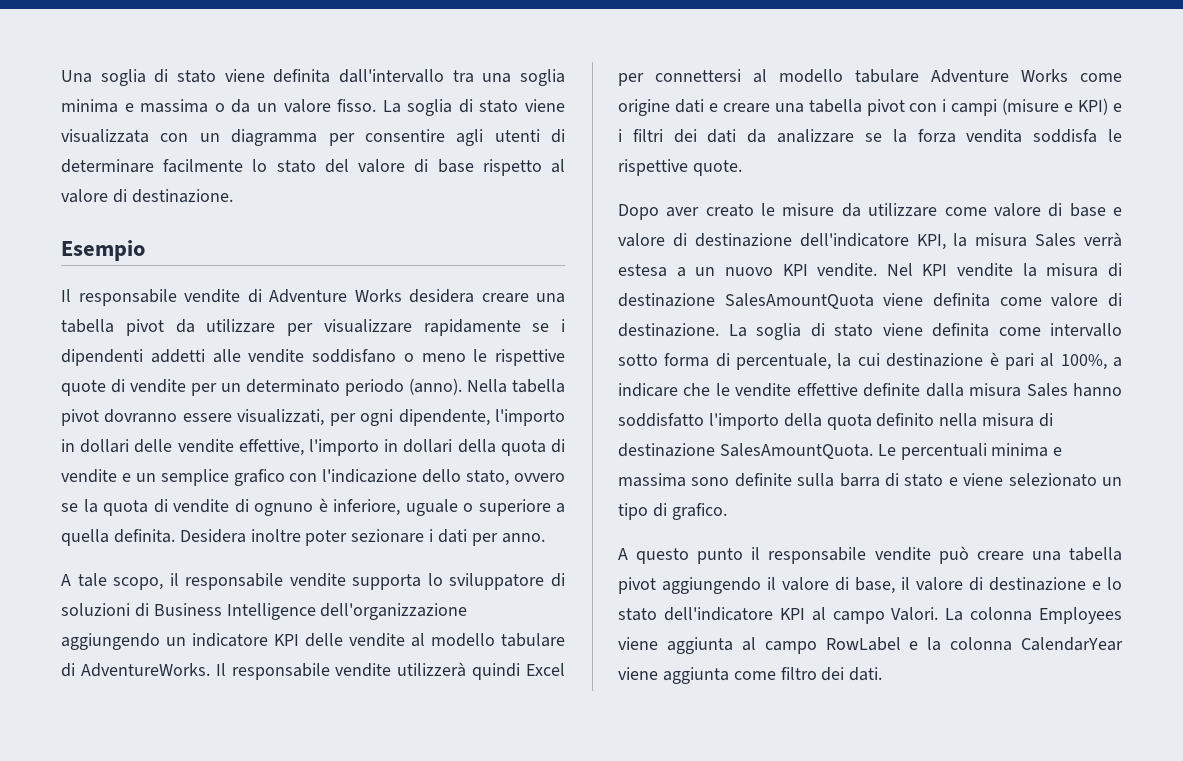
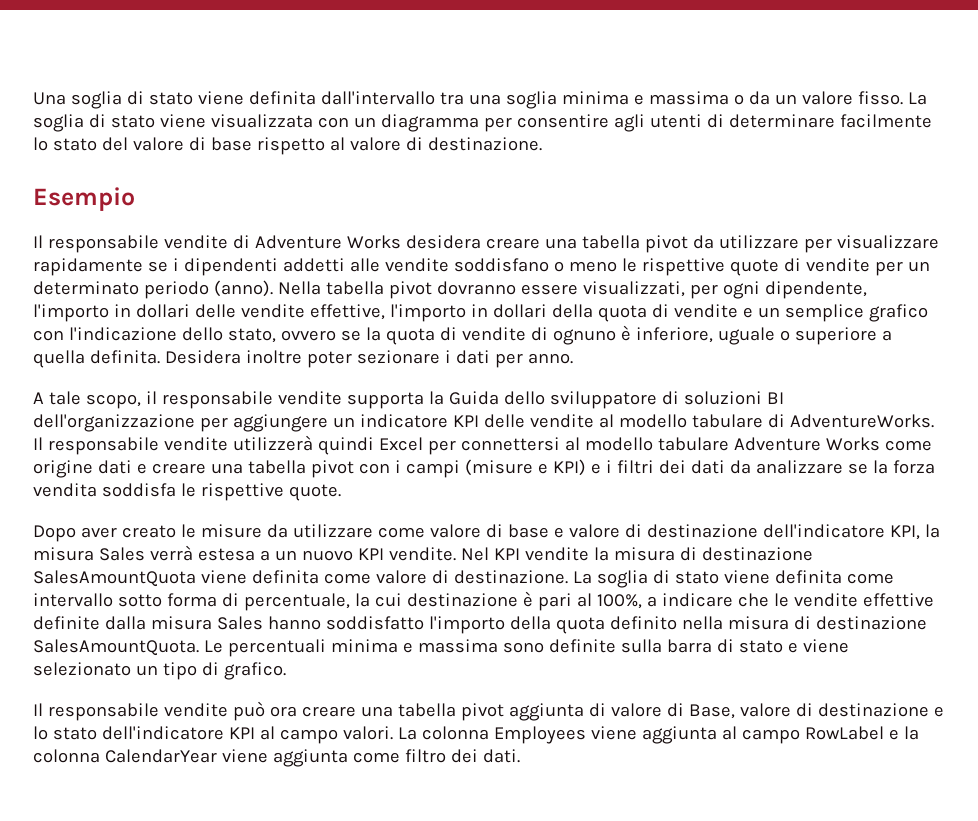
[427,573,565,590] [61,603,468,620] [61,633,160,650] lo sviluppatore di soluzioni di Business Intelligence dell'organizzazione aggiungendo -> [428,391,784,409] [33,414,328,432] la Guida dello sviluppatore di soluzioni BI dell'organizzazione per aggiungere
[618,547,761,564] A questo punto il -> [33,703,43,716] Il
[976,547,1122,561] [618,577,910,594] creare una tabella pivot aggiungendo il valore di base, il -> [269,703,735,721] ora creare una tabella pivot aggiunta di valore di Base,
[891,607,939,621] Valori. -> [342,726,393,740] valori.

